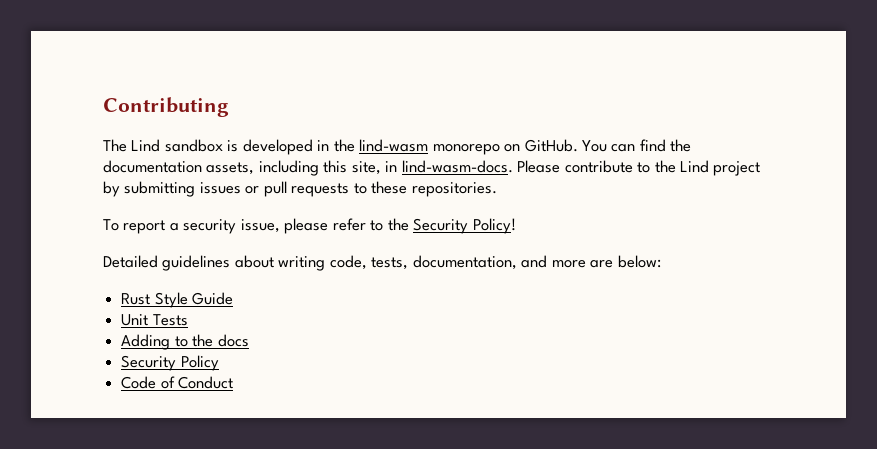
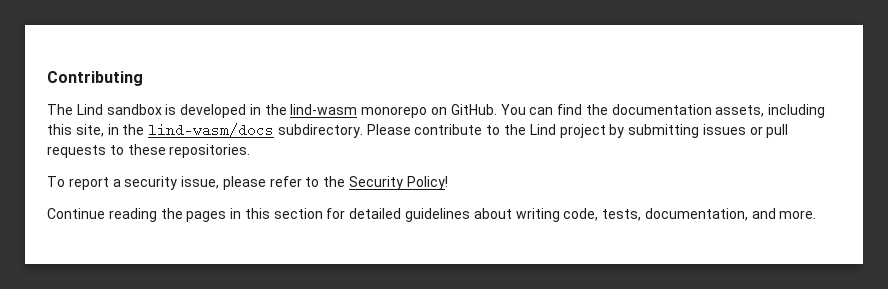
[401,160,513,173] lind-wasm-docs. -> [122,123,363,138] the lind-wasm/docs subdirectory.
[103,255,158,268] Detailed -> [47,208,402,222] Continue reading the pages in this section for detailed
[551,255,661,268] [121,292,234,308] [121,314,188,326] [121,334,249,350] [121,355,219,371] [121,376,234,389] more are below: // Rust Style Guide // Unit Tests // Adding to the docs // Security Policy // Code of Conduct -> [779,210,817,219] more.

